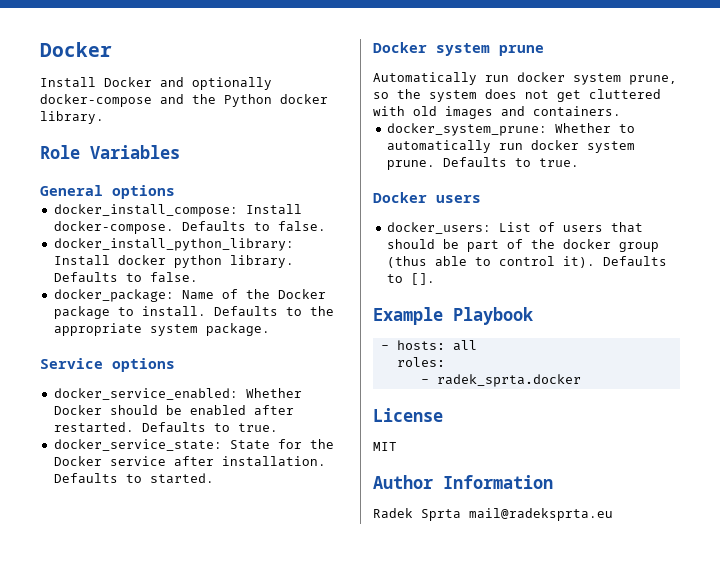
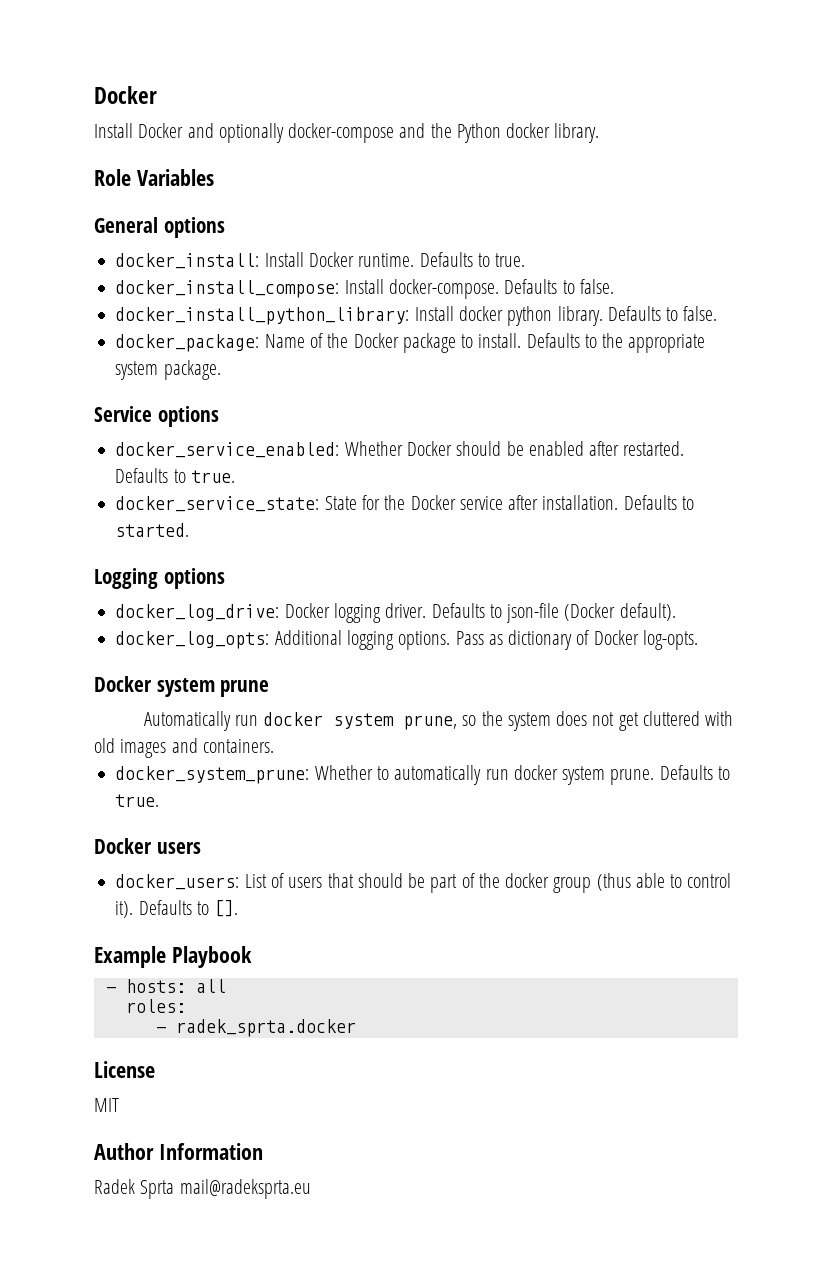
(175, 192) none -> [115,252,526,269] // docker_install: Install Docker runtime. Defaults to true.
(214, 478) none -> [94,568,225,589] [115,603,676,623] [115,630,698,650] // Logging options // docker_log_drive: Docker logging driver. Defaults to json-file (Docker default). // docker_log_opts: Additional logging options. Pass as dictionary of Docker log-opts.

